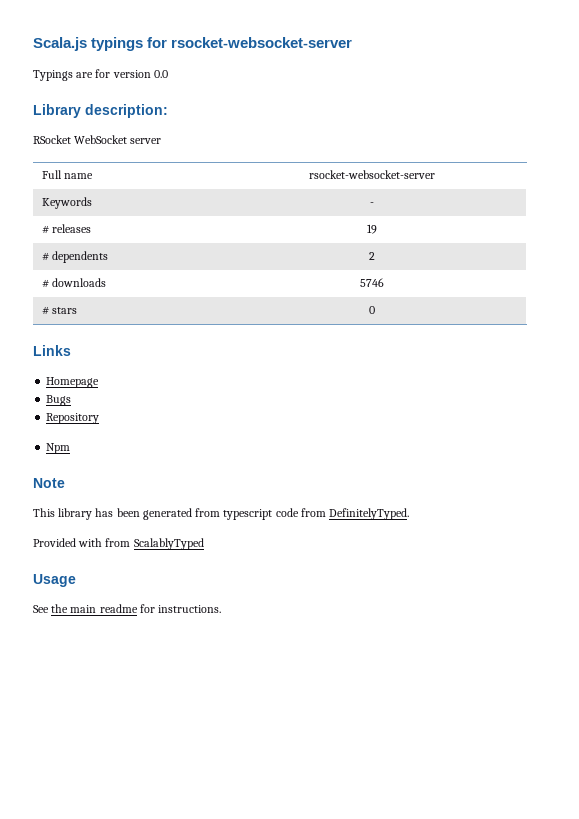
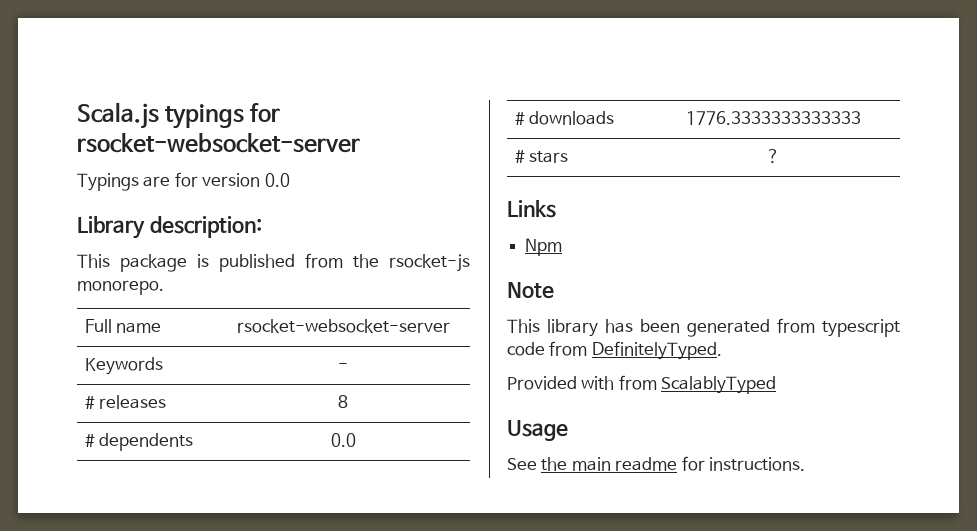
[33,135,162,144] RSocket WebSocket server -> [77,253,470,272] [77,280,164,295] This package is published from the rsocket-js monorepo.
[366,224,377,234] 19 -> [338,395,348,408] 8
[368,252,375,260] 2 -> [330,433,356,447] 0.0
[359,278,384,287] 5746 -> [685,111,861,125] 1776.3333333333333
[368,306,375,314] 0 -> [767,149,779,163] ?
[46,377,100,388] [46,395,72,406] [46,413,100,424] // Homepage // Bugs // Repository -> (556, 209) none

